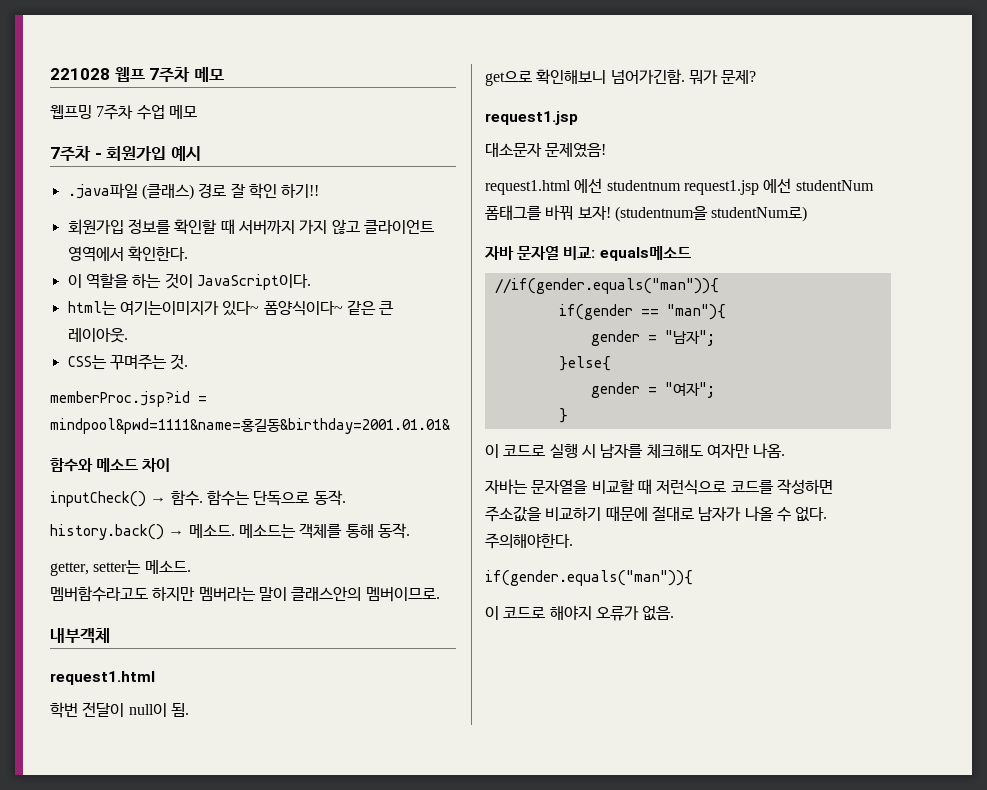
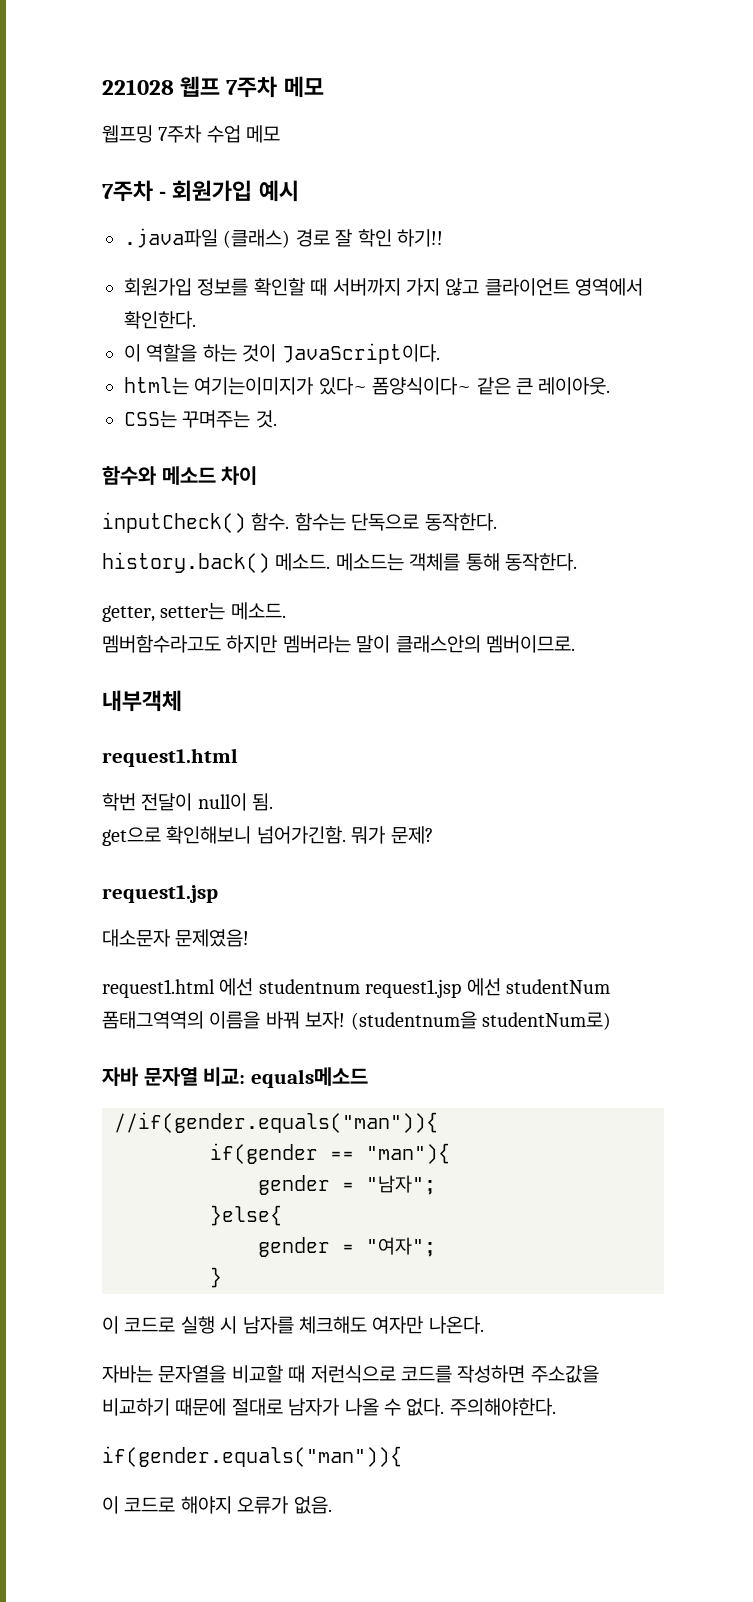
[50,391,207,407] [50,418,450,434] // memberProc.jsp?id = mindpool&pwd=1111&name=홍길동&birthday=2001.01.01& -> (277, 419) none
[150,497,167,503] → -> (246, 522) none
[313,490,346,506] 동작. -> [424,513,497,531] 동작한다.
[168,530,185,536] → -> (270, 562) none
[377,523,410,539] 동작. -> [504,553,577,571] 동작한다.
[485,205,542,220] 폼태그를 -> [102,1011,261,1029] 폼태그역역의 이름을
[753,443,786,458] 나옴. -> [428,1316,484,1334] 나온다.

